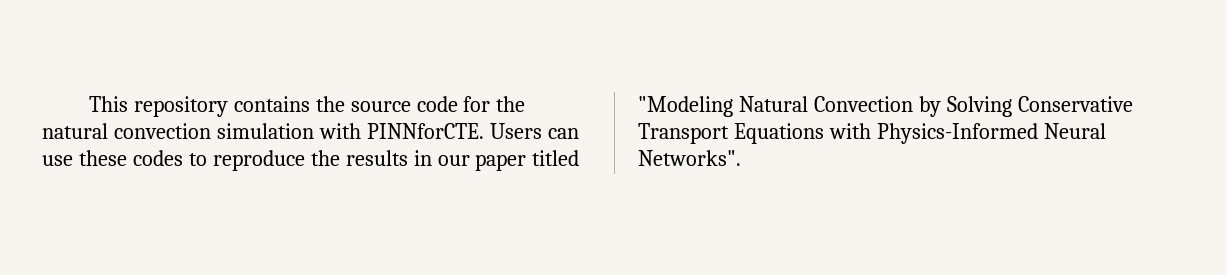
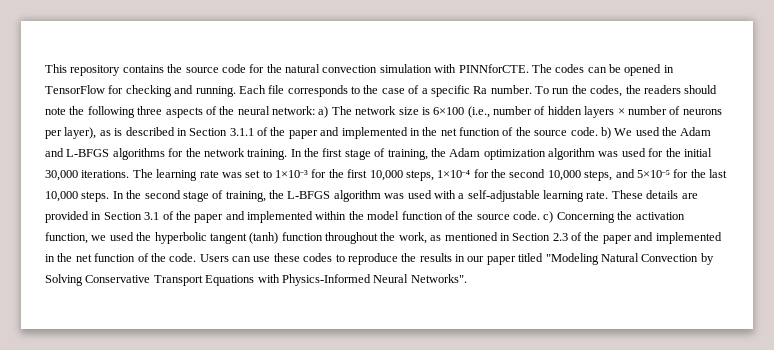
(484, 131) none -> [531,64,674,76] [45,85,718,97] [45,106,722,118] [45,127,712,139] [45,148,712,160] [45,169,727,181] [45,190,698,202] [45,211,685,223] [45,232,722,244] [45,253,197,262] The codes can be opened in TensorFlow for checking and running. Each file corresponds to the case of a specific Ra number. To run the codes, the readers should note the following three aspects of the neural network: a) The network size is 6×100 (i.e., number of hidden layers × number of neurons per layer), as is described in Section 3.1.1 of the paper and implemented in the net function of the source code. b) We used the Adam and L-BFGS algorithms for the network training. In the first stage of training, the Adam optimization algorithm was used for the initial 30,000 iterations. The learning rate was set to 1×10⁻³ for the first 10,000 steps, 1×10⁻⁴ for the second 10,000 steps, and 5×10⁻⁵ for the last 10,000 steps. In the second stage of training, the L-BFGS algorithm was used with a self-adjustable learning rate. These details are provided in Section 3.1 of the paper and implemented within the model function of the source code. c) Concerning the activation function, we used the hyperbolic tangent (tanh) function throughout the work, as mentioned in Section 2.3 of the paper and implemented in the net function of the code.

